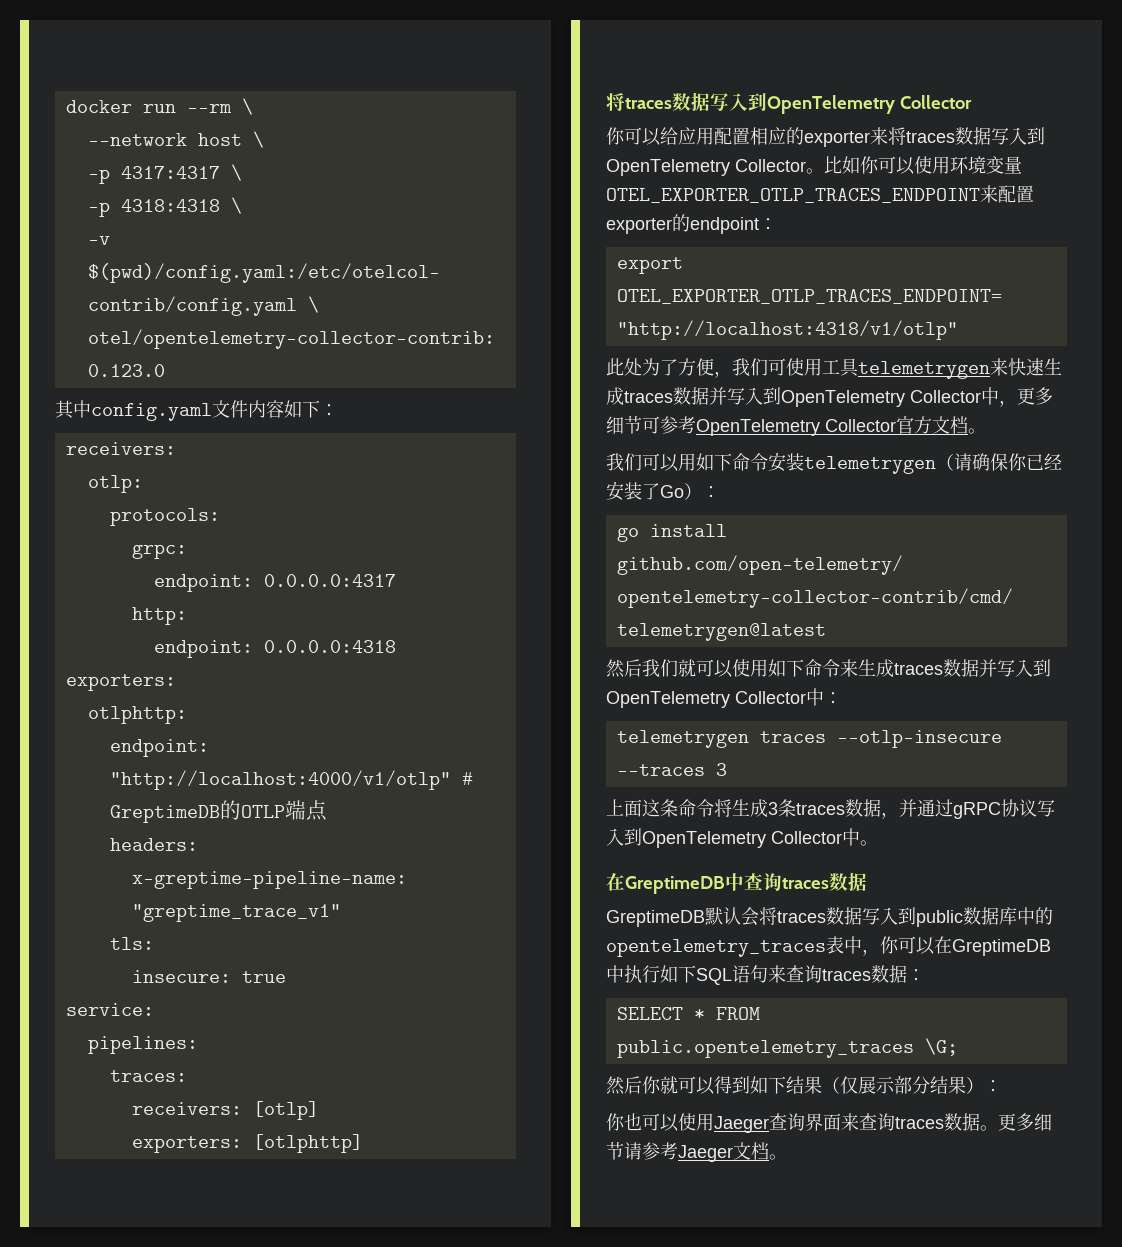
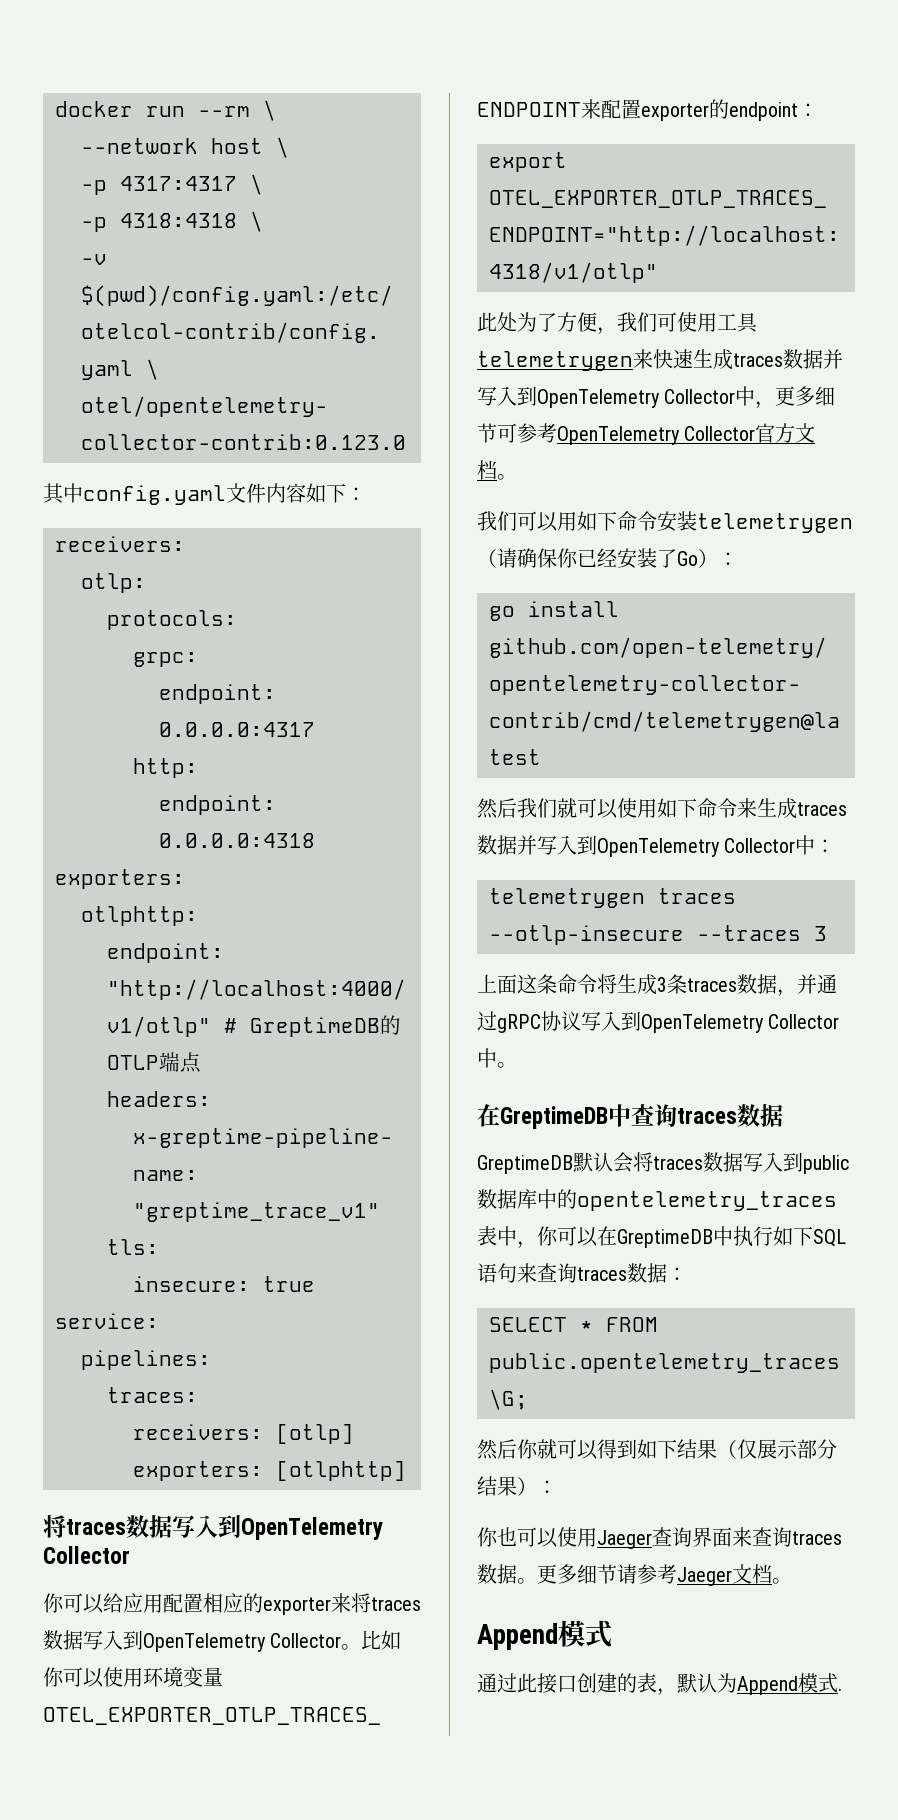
(787, 1157) none -> [477,1620,612,1650] [477,1673,842,1696] // Append模式 // 通过此接口创建的表，默认为Append模式.

